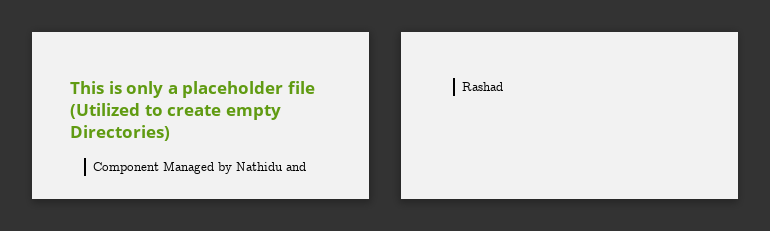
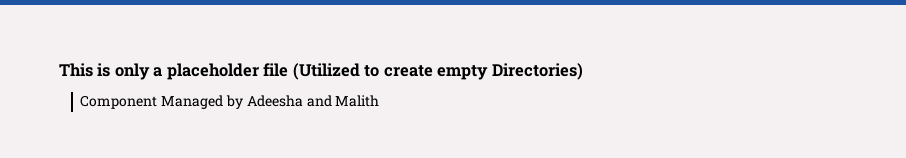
[235,162,306,171] [461,82,503,91] Nathidu and Rashad -> [246,95,380,107] Adeesha and Malith

